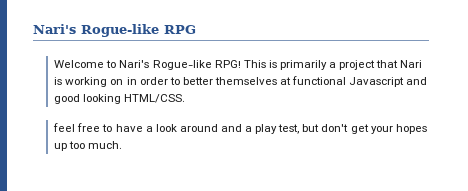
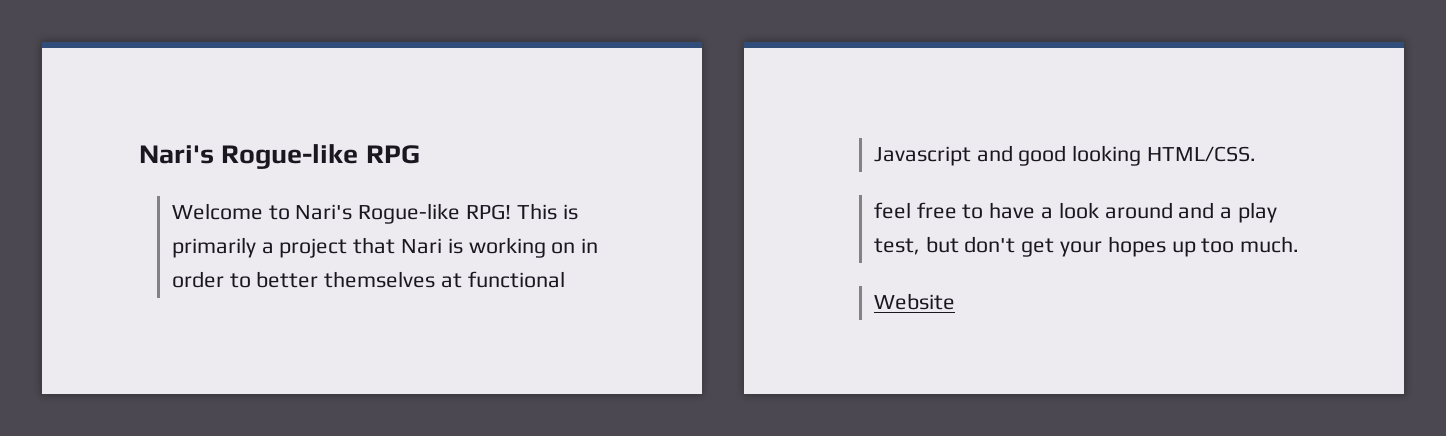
(123, 145) none -> [873,293,955,310] // Website

